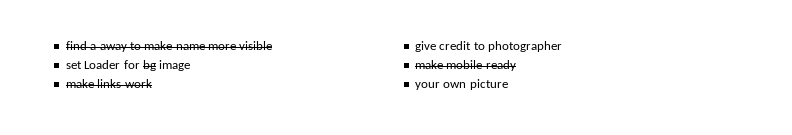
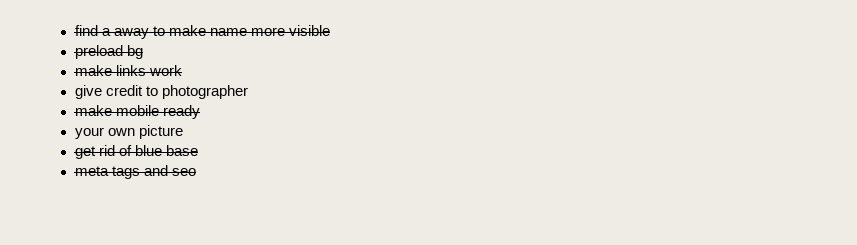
[65,60,140,69] set Loader for -> [74,45,123,59] preload
[159,60,191,71] image -> (143, 52) none
(508, 84) none -> [74,145,198,159] [74,165,196,179] // get rid of blue base // meta tags and seo

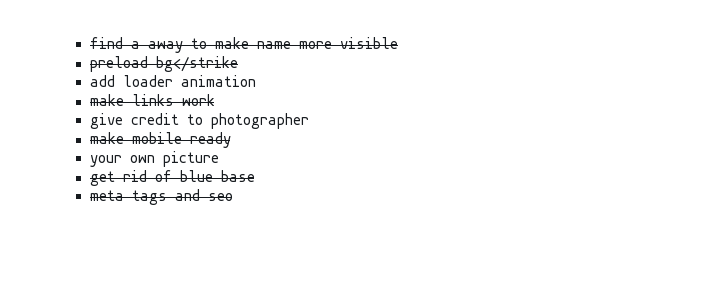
[126,45,143,59] bg -> [155,56,238,72] [89,75,256,87] bg</strike // add loader animation

